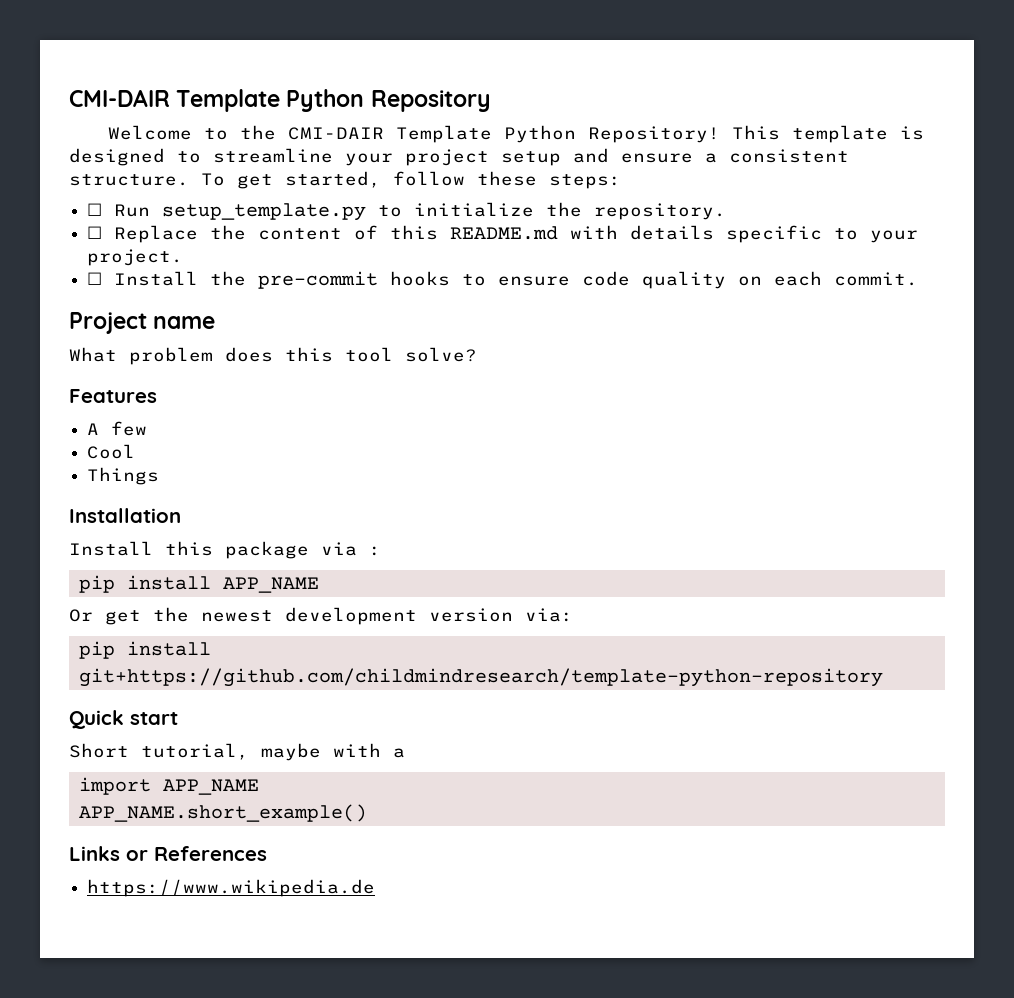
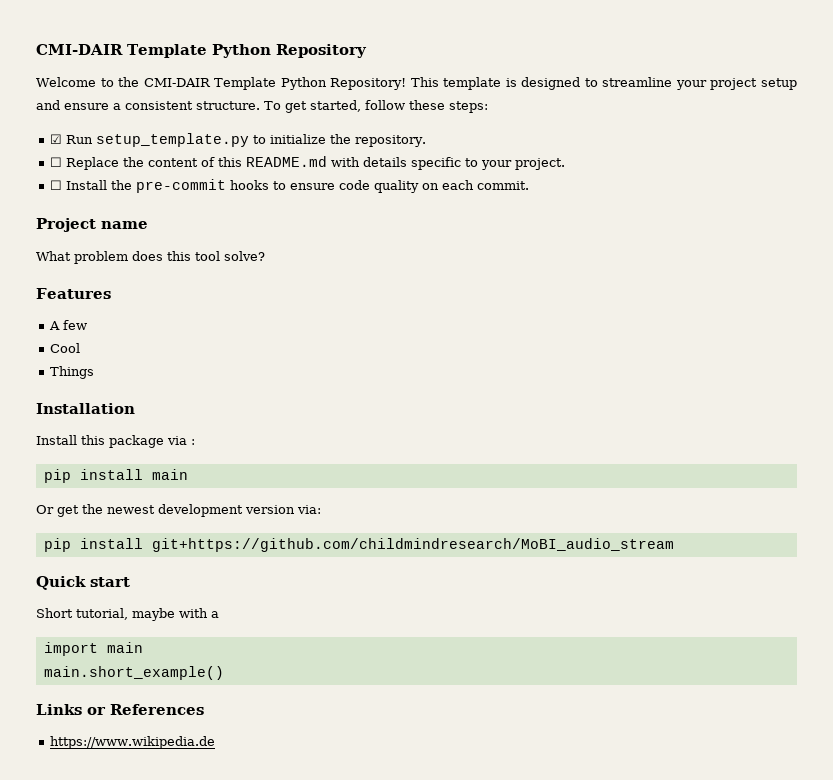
[87,203,103,216] ☐ -> [50,134,63,144] ☑
[222,577,319,593] APP_NAME -> [151,469,188,480] main
[78,668,883,687] git+https://github.com/childmindresearch/template-python-repository -> [151,538,674,552] git+https://github.com/childmindresearch/MoBI_audio_stream
[162,779,259,795] [78,804,367,822] APP_NAME // APP_NAME.short_example() -> [106,642,143,653] [43,666,224,680] main // main.short_example()

